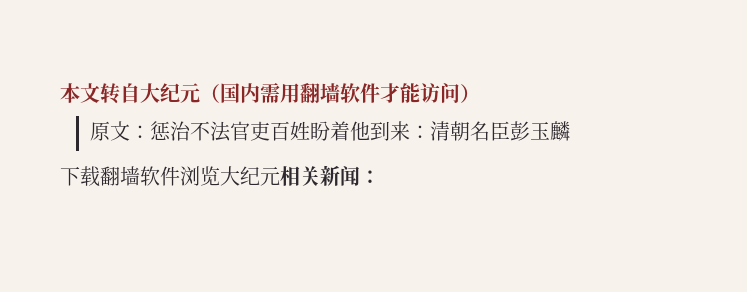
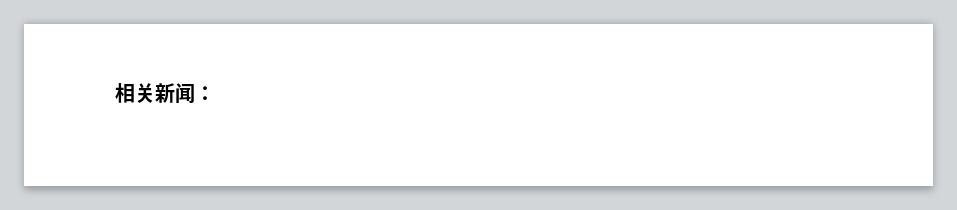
[60,82,480,104] [89,121,570,142] [60,166,280,187] 本文转自大纪元（国内需用翻墙软件才能访问） // 原文：惩治不法官吏百姓盼着他到来：清朝名臣彭玉麟 // 下载翻墙软件浏览大纪元 -> (115, 93) none

